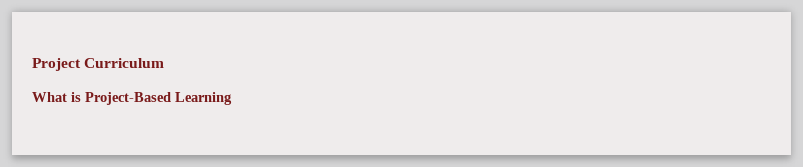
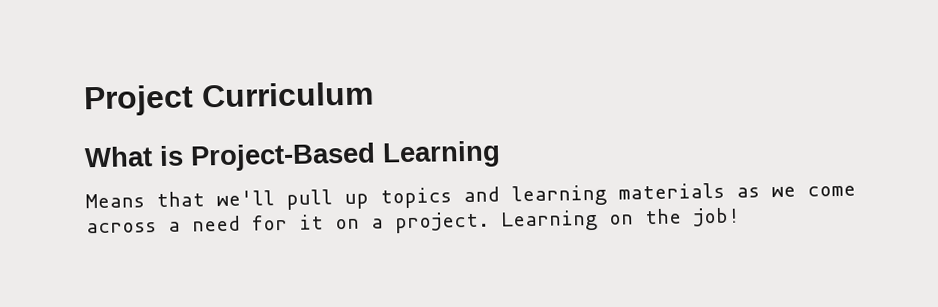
(232, 98) none -> [85,182,856,210] [86,207,741,234] // Means that we'll pull up topics and learning materials as we come across a need for it on a project. Learning on the job!

